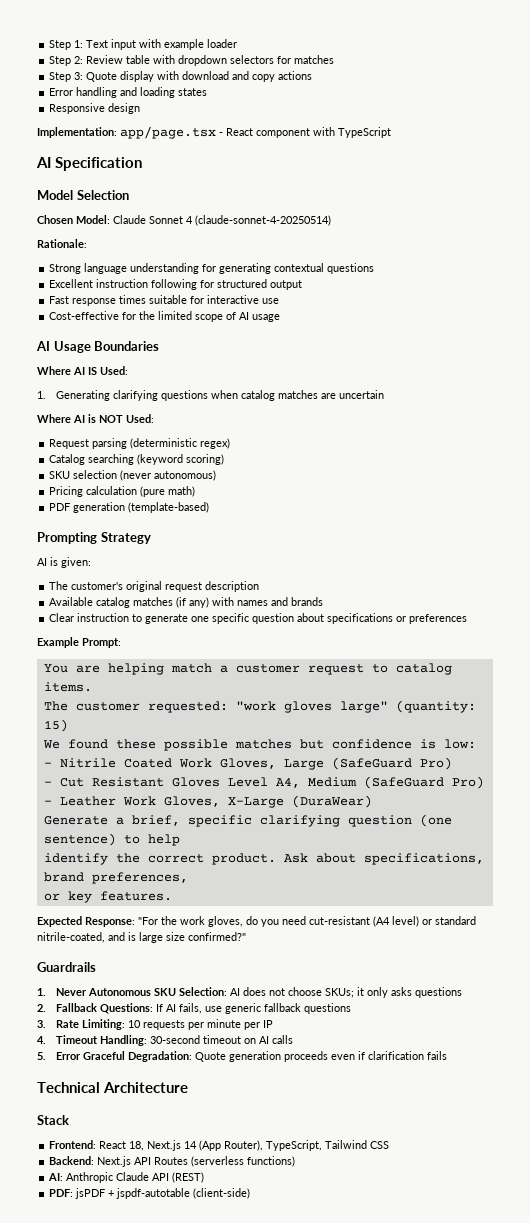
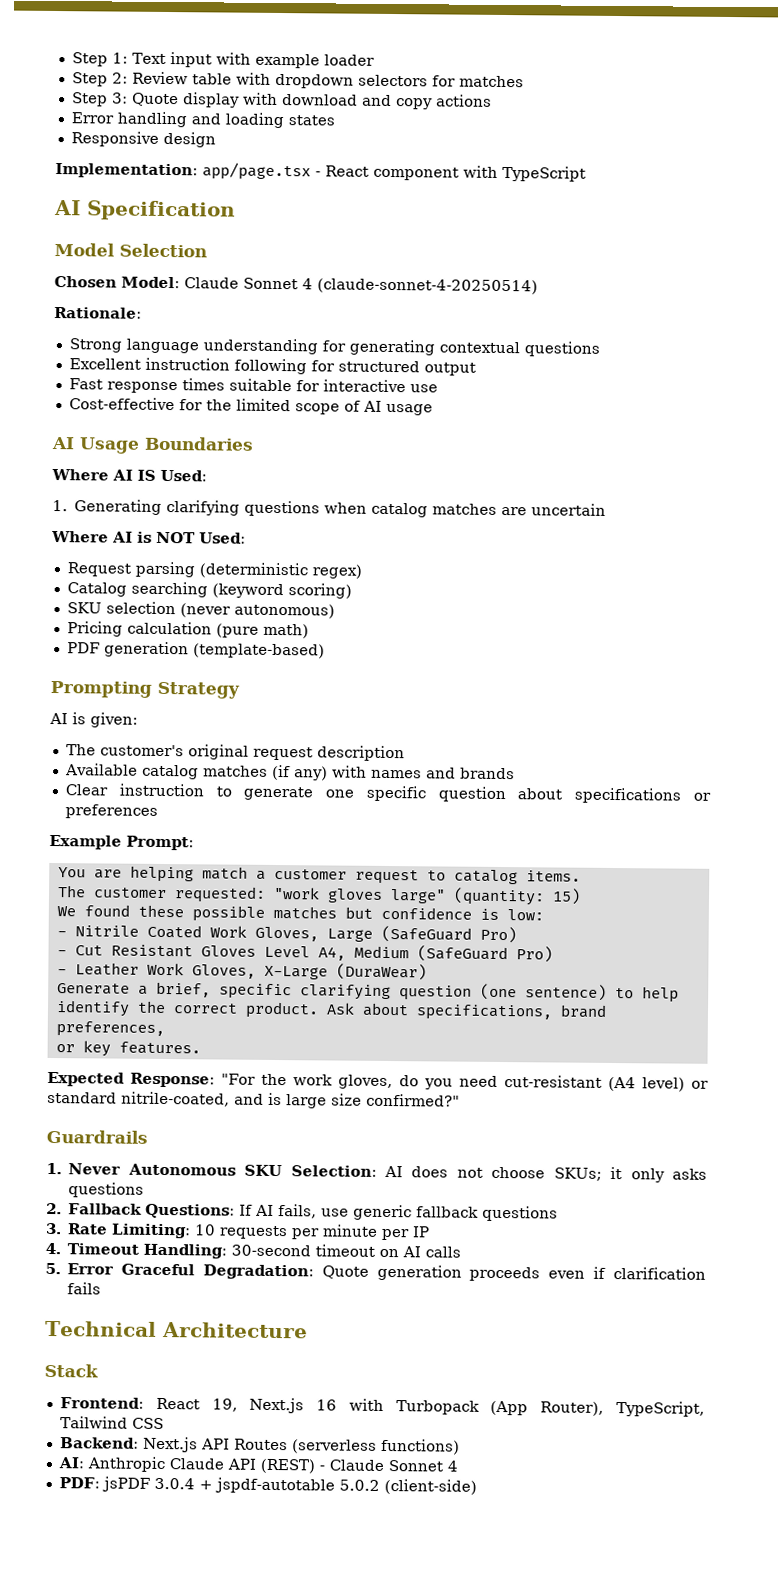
[129,1140,198,1151] 18, Next.js 14 -> [211,1397,480,1415] 19, Next.js 16 with Turbopack
(205, 1177) none -> [318,1459,458,1472] - Claude Sonnet 4
(106, 1193) none -> [153,1477,195,1490] 3.0.4
(191, 1193) none -> [338,1479,380,1491] 5.0.2

